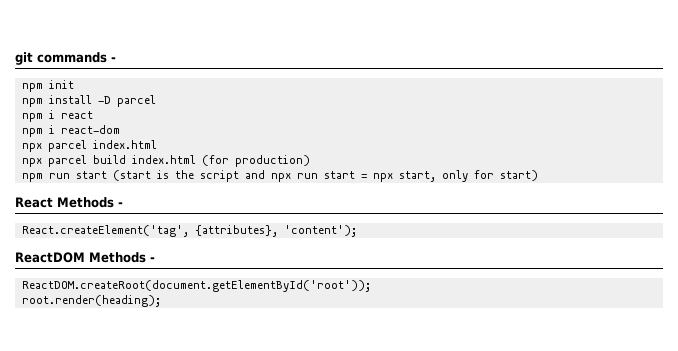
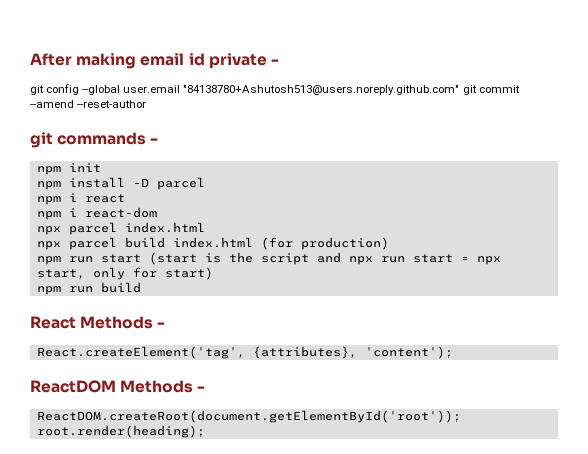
(15, 58) none -> [30,53,279,69] [30,84,520,95] [30,100,147,108] After making email id private - // git config --global user.email "84138780+Ashutosh513@users.noreply.github.com" git commit --amend --reset-author //
(538, 175) none -> [36,282,141,295] // npm run build

